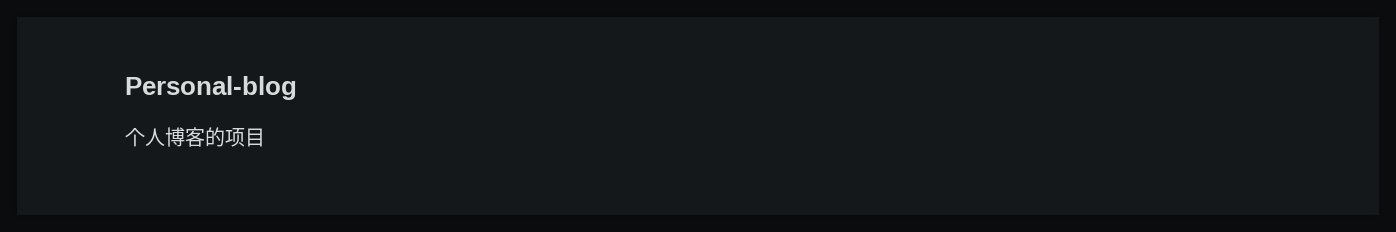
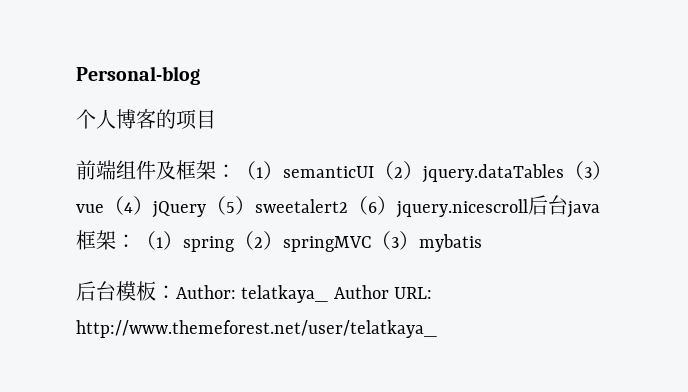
(265, 137) none -> [76,160,612,183] [76,195,600,218] [76,230,482,252] [76,281,433,303] [76,320,437,338] // 前端组件及框架：（1）semanticUI（2）jquery.dataTables（3）vue（4）jQuery（5）sweetalert2（6）jquery.nicescroll后台java框架：（1）spring（2）springMVC（3）mybatis // 后台模板：Author: telatkaya_ Author URL: http://www.themeforest.net/user/telatkaya_

